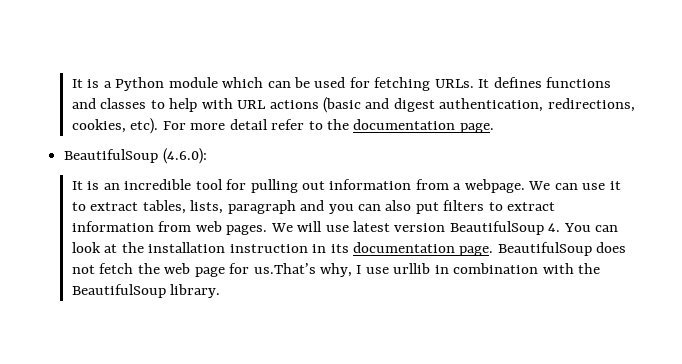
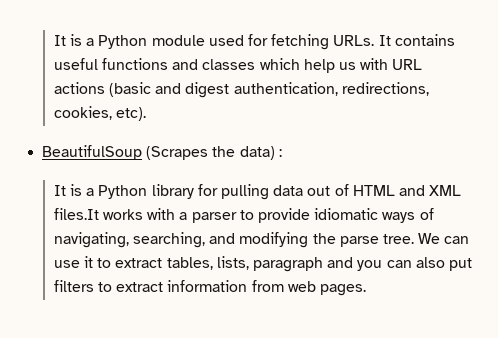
[222,77,311,88] which can be -> (205, 40) none
[493,77,542,88] defines -> [394,34,455,46] [53,58,98,70] contains useful
[150,98,198,112] to help -> [259,58,357,73] which help us
[162,119,494,133] [64,148,207,164] [71,179,525,193] For more detail refer to the documentation page. // BeautifulSoup (4.6.0): // It is an incredible tool for pulling out information from a webpage. -> [42,145,282,160] [53,184,462,200] [53,208,434,223] [53,232,415,248] // BeautifulSoup (Scrapes the data) : // It is a Python library for pulling data out of HTML and XML files.It works with a parser to provide idiomatic ways of navigating, searching, and modifying the parse tree.
[270,221,619,235] [71,242,627,256] [71,263,601,277] [71,284,221,298] We will use latest version BeautifulSoup 4. You can look at the installation instruction in its documentation page. BeautifulSoup does not fetch the web page for us.That’s why, I use urllib in combination with the BeautifulSoup library. -> (367, 290) none

